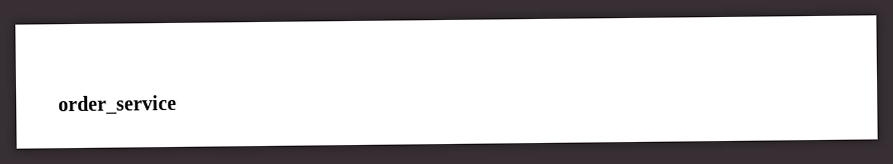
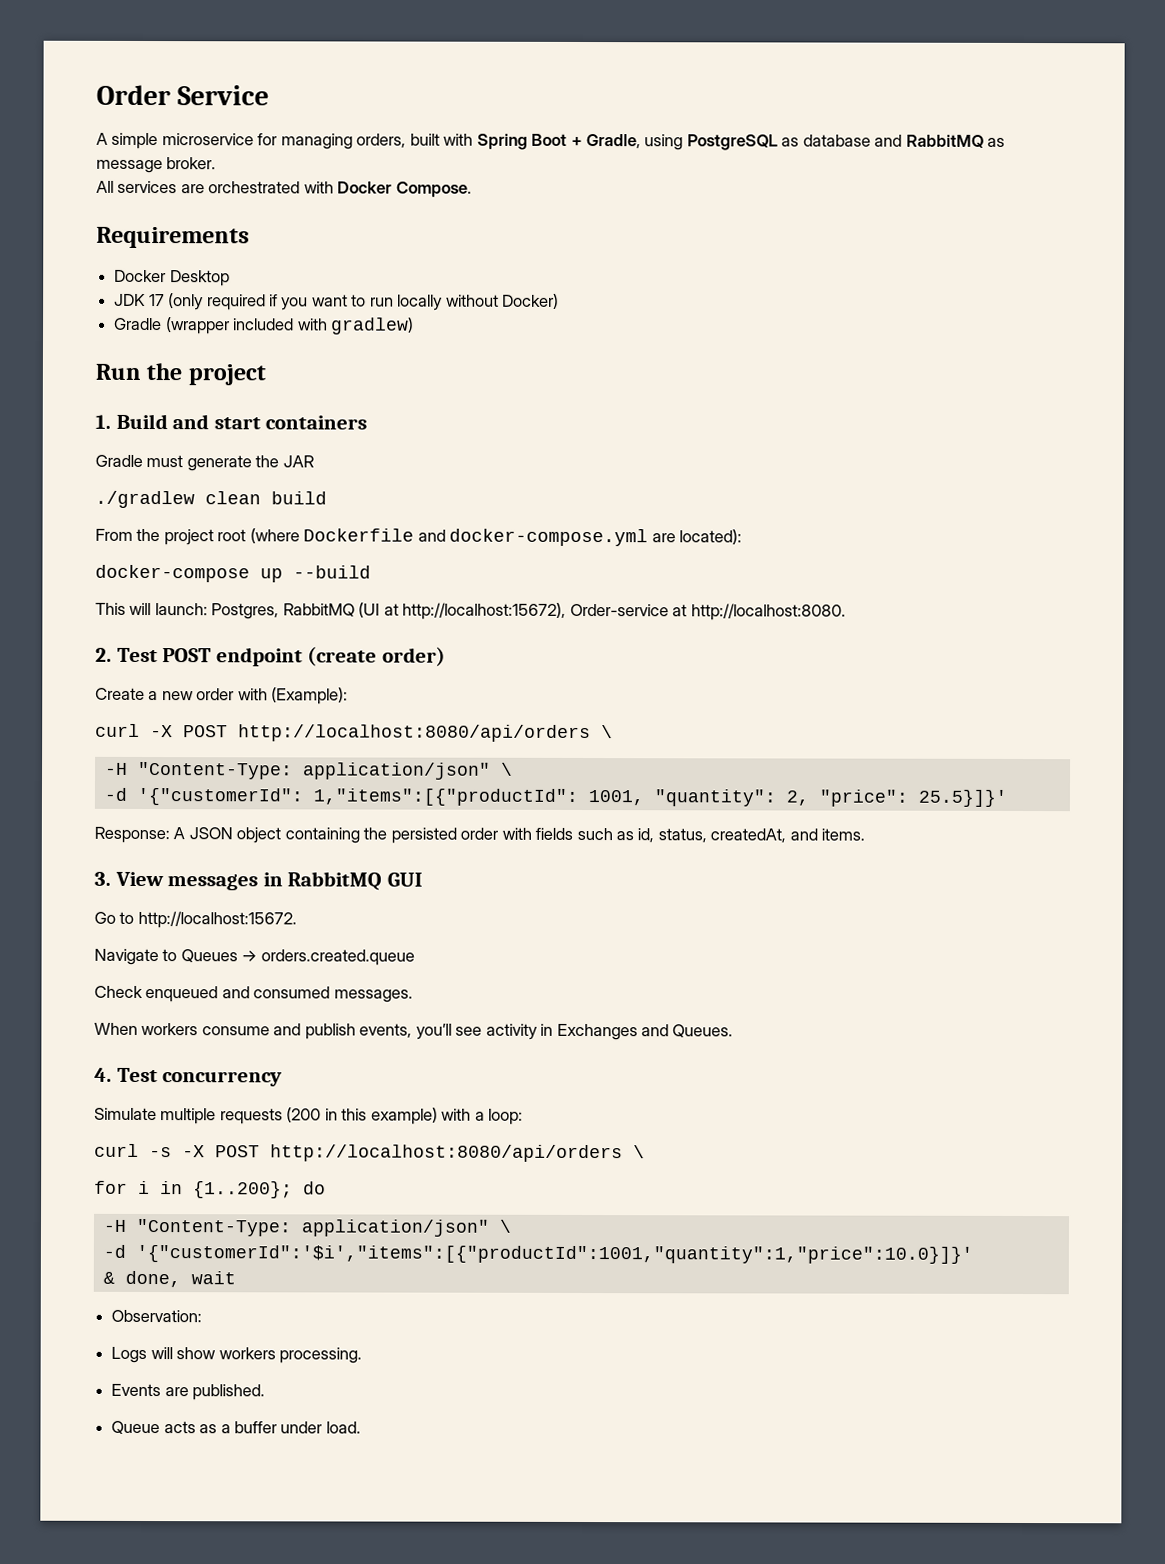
[58,94,177,116] order_service -> [96,84,270,106] [96,132,1006,151] [96,157,217,174] [96,180,472,198] [96,226,250,249] [114,269,230,287] [114,293,560,311] [114,317,414,335] [95,363,266,386] [95,413,368,430] [95,454,314,472] [95,490,327,509] [95,528,743,547] [95,564,371,583] [95,602,846,621] [95,646,446,667] [95,687,349,705] [95,723,613,743] [104,761,513,780] [103,787,1007,807] [94,826,866,844] [94,871,423,891] [94,910,297,929] [94,948,415,966] [94,985,413,1003] [94,1022,734,1041] [94,1067,283,1087] [94,1107,524,1125] [94,1143,645,1163] [94,1180,326,1199] [102,1218,512,1237] [102,1244,973,1264] [102,1270,236,1288] [111,1309,203,1323] [111,1346,362,1364] [111,1383,266,1401] [111,1420,361,1435] Order Service // A simple microservice for managing orders, built with Spring Boot + Gradle, using PostgreSQL as database and RabbitMQ as message broker. // All services are orchestrated with Docker Compose. // Requirements // Docker Desktop // JDK 17 (only required if you want to run locally without Docker) // Gradle (wrapper included with gradlew) // Run the project // 1. Build and start containers // Gradle must generate the JAR // ./gradlew clean build // From the project root (where Dockerfile and docker-compose.yml are located): // docker-compose up --build // This will launch: Postgres, RabbitMQ (UI at http://localhost:15672), Order-service at http://localhost:8080. // 2. Test POST endpoint (create order) // Create a new order with (Example): // curl -X POST http://localhost:8080/api/orders \ // -H "Content-Type: application/json" \ // -d '{"customerId": 1,"items":[{"productId": 1001, "quantity": 2, "price": 25.5}]}' // Response: A JSON object containing the persisted order with fields such as id, status, createdAt, and items. // 3. View messages in RabbitMQ GUI // Go to http://localhost:15672. // Navigate to Queues → orders.created.queue // Check enqueued and consumed messages. // When workers consume and publish events, you’ll see activity in Exchanges and Queues. // 4. Test concurrency // Simulate multiple requests (200 in this example) with a loop: // curl -s -X POST http://localhost:8080/api/orders \ // for i in {1..200}; do // -H "Content-Type: application/json" \ // -d '{"customerId":'$i',"items":[{"productId":1001,"quantity":1,"price":10.0}]}' // & done, wait // Observation: // Logs will show workers processing. // Events are published. // Queue acts as a buffer under load.

